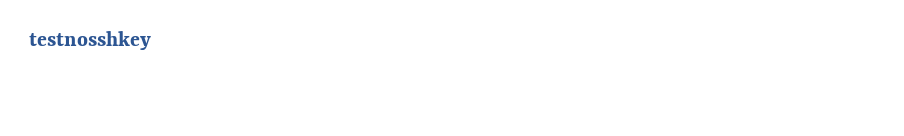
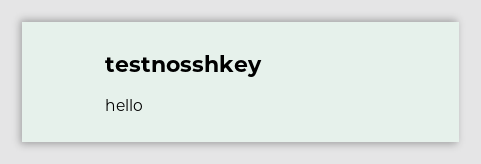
(151, 40) none -> [105,99,143,111] // hello

